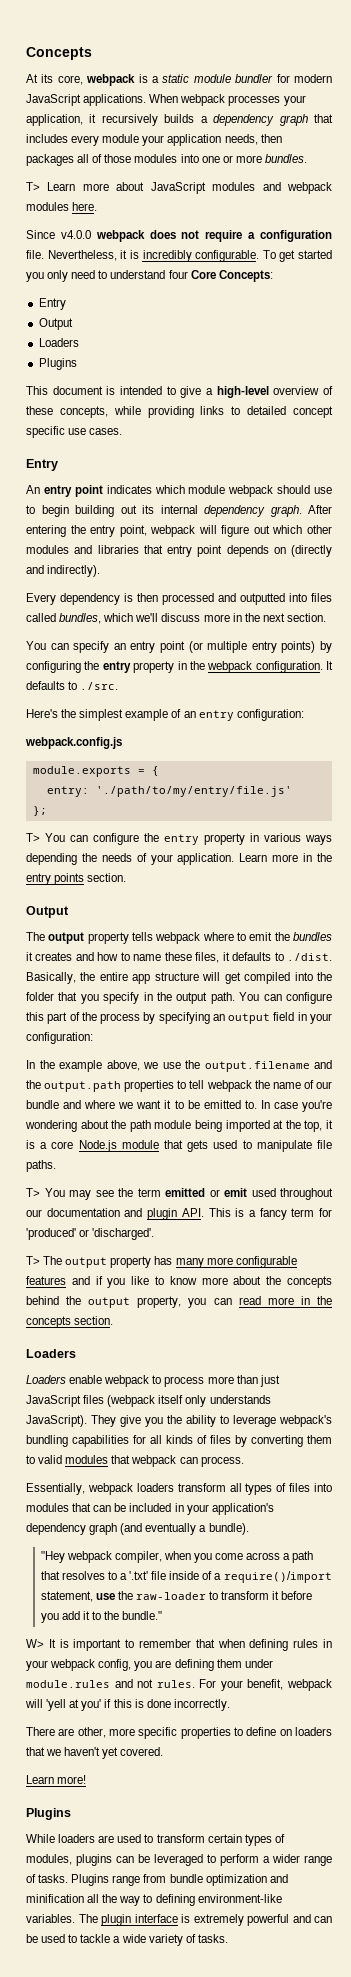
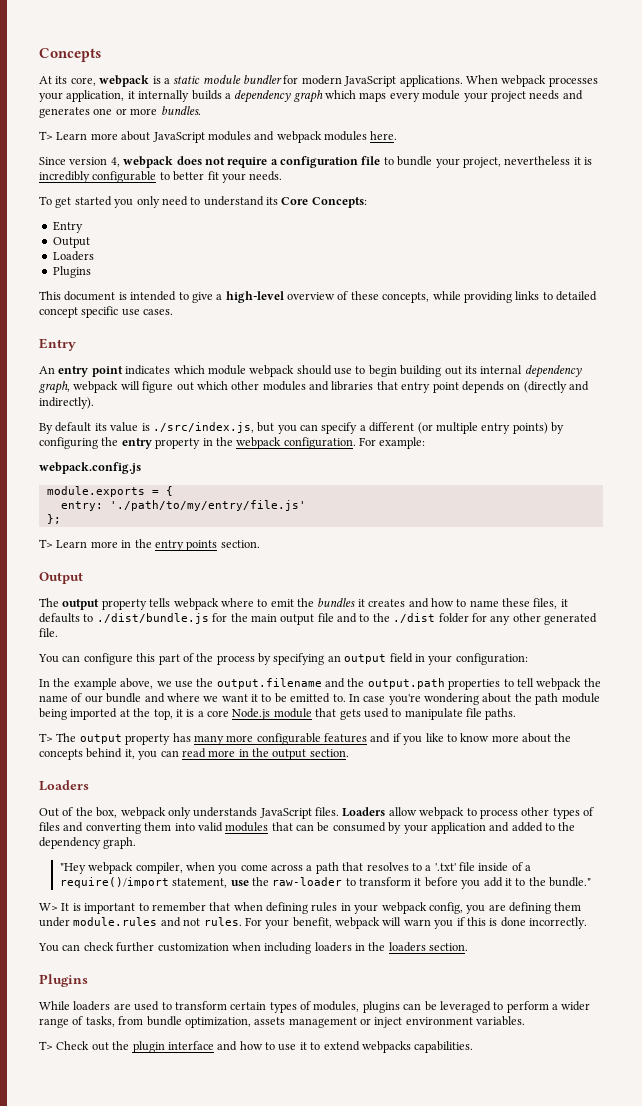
[101,114,158,126] recursively -> [138,90,190,102] internally
[314,114,333,123] [26,134,68,143] that includes -> [325,90,387,102] which maps
[167,134,282,146] [26,154,199,166] application needs, then packages all of those modules into -> [490,90,583,102] [39,107,90,118] project needs and generates
[60,230,91,239] v4.0.0 -> [69,157,120,167] version 4,
[26,250,260,262] file. Nevertheless, it is incredibly configurable. -> [361,156,592,168] [39,171,283,183] file to bundle your project, nevertheless it is incredibly configurable to better fit your needs. //
[168,270,188,279] four -> [266,197,278,205] its
[270,505,332,517] [26,525,147,537] graph. After entering the entry point, -> [39,381,70,394] graph,
[26,593,332,605] [26,613,326,624] [26,641,185,653] Every dependency is then processed and outputted into files called bundles, which we'll discuss more in the next section. // You can specify an entry point -> [39,422,415,434] By default its value is ./src/index.js, but you can specify a different
[326,661,333,670] [26,681,119,690] [26,709,304,721] It defaults to ./src. // Here's the simplest example of an entry configuration: -> [359,437,426,449] For example:
[45,833,332,845] [26,853,235,865] You can configure the entry property in various ways depending the needs of your application. -> (53, 543) none
[286,953,332,961] [26,972,333,984] [26,992,235,1004] ./dist. Basically, the entire app structure will get compiled into the folder that you specify in the output path. -> [96,613,597,625] [39,628,58,637] ./dist/bundle.js for the main output file and to the ./dist folder for any other generated file. //
[26,1188,333,1200] [26,1208,332,1220] [26,1228,155,1240] // T> You may see the term emitted or emit used throughout our documentation and plugin API. This is a fancy term for 'produced' or 'discharged'. -> (517, 714) none
[66,1296,182,1308] the output property, -> [124,749,135,759] it,
[26,1316,71,1328] concepts -> [272,749,307,760] output
[26,1375,280,1387] [26,1395,271,1407] [26,1415,332,1427] [26,1435,332,1447] [26,1455,244,1467] [26,1483,332,1495] [26,1503,274,1515] [26,1523,249,1535] Loaders enable webpack to process more than just JavaScript files (webpack itself only understands JavaScript). They give you the ability to leverage webpack's bundling capabilities for all kinds of files by converting them to valid modules that webpack can process. // Essentially, webpack loaders transform all types of files into modules that can be included in your application's dependency graph (and eventually a bundle). -> [39,807,594,819] [39,822,576,834] [39,837,137,849] Out of the box, webpack only understands JavaScript files. Loaders allow webpack to process other types of files and converting them into valid modules that can be consumed by your application and added to the dependency graph.
[46,1699,102,1711] 'yell at you' -> [403,919,454,929] warn you
[26,1727,332,1739] [26,1747,164,1759] [26,1775,87,1784] There are other, more specific properties to define on loaders that we haven't yet covered. // Learn more! -> [38,942,469,954] You can check further customization when including loaders in the loaders section.
[38,1874,288,1886] [26,1894,282,1906] [26,1914,332,1926] [26,1934,228,1946] tasks. Plugins range from bundle optimization and minification all the way to defining environment-like variables. The plugin interface is extremely powerful and can be used to tackle a wide variety of tasks. -> [85,1016,526,1028] [39,1041,474,1053] tasks, from bundle optimization, assets management or inject environment variables. // T> Check out the plugin interface and how to use it to extend webpacks capabilities.

